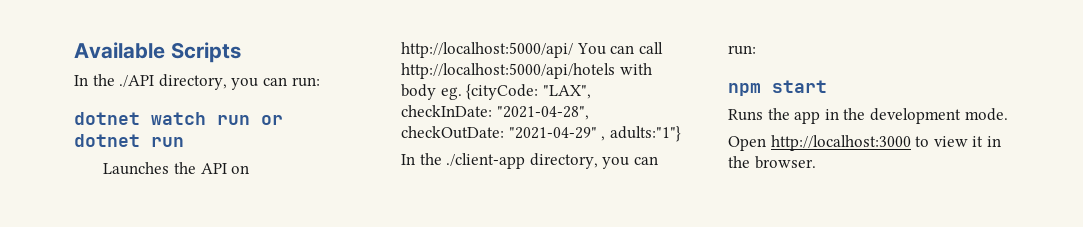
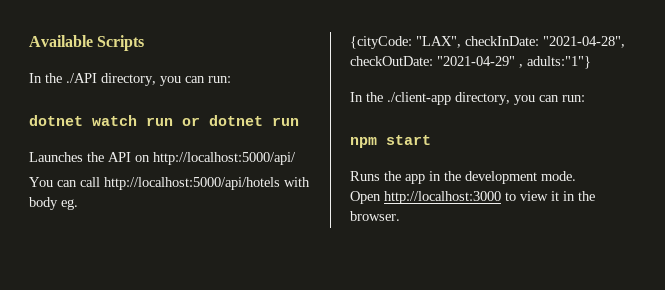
(573, 50) none -> (296, 158) //
(462, 93) none -> (78, 204) //

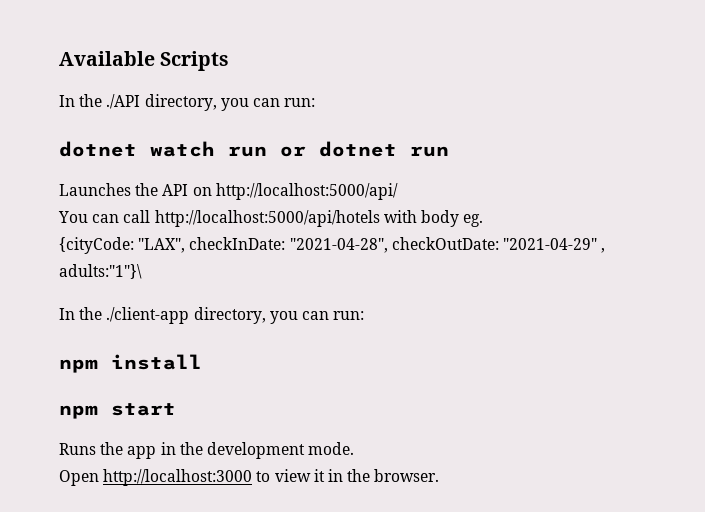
[527,56,591,69] adults:"1"} -> [59,264,142,279] adults:"1"}\
(585, 98) none -> [59,354,202,373] // npm install

